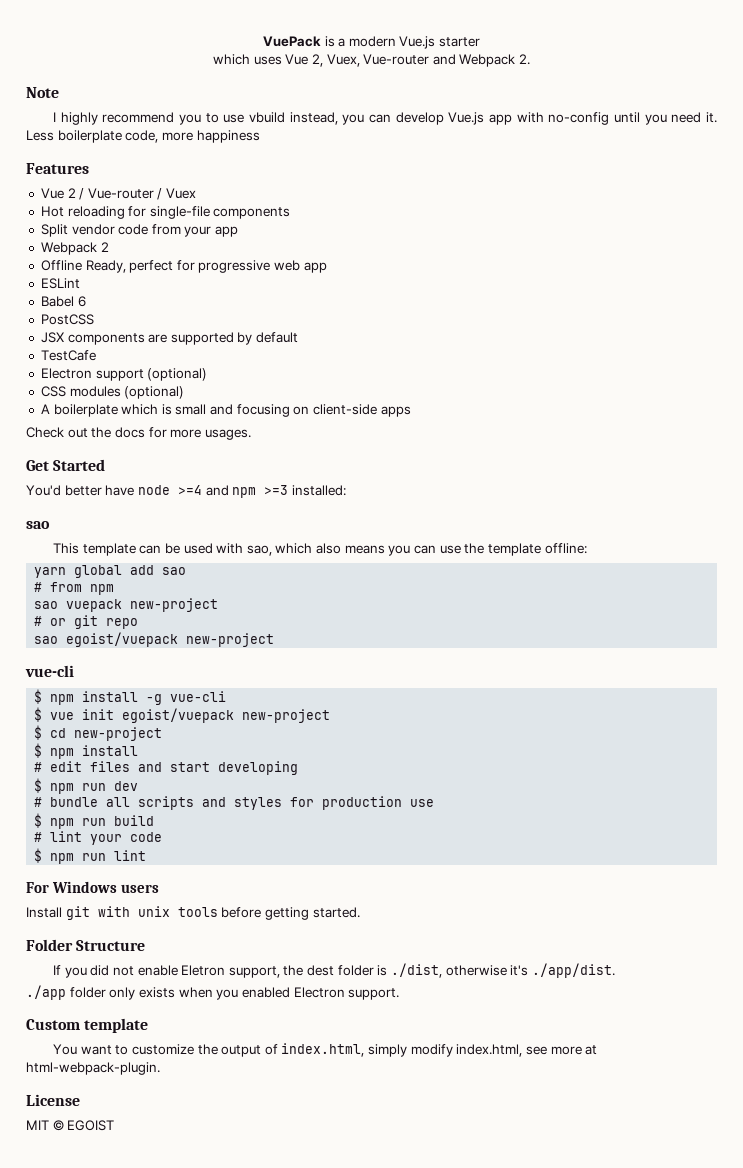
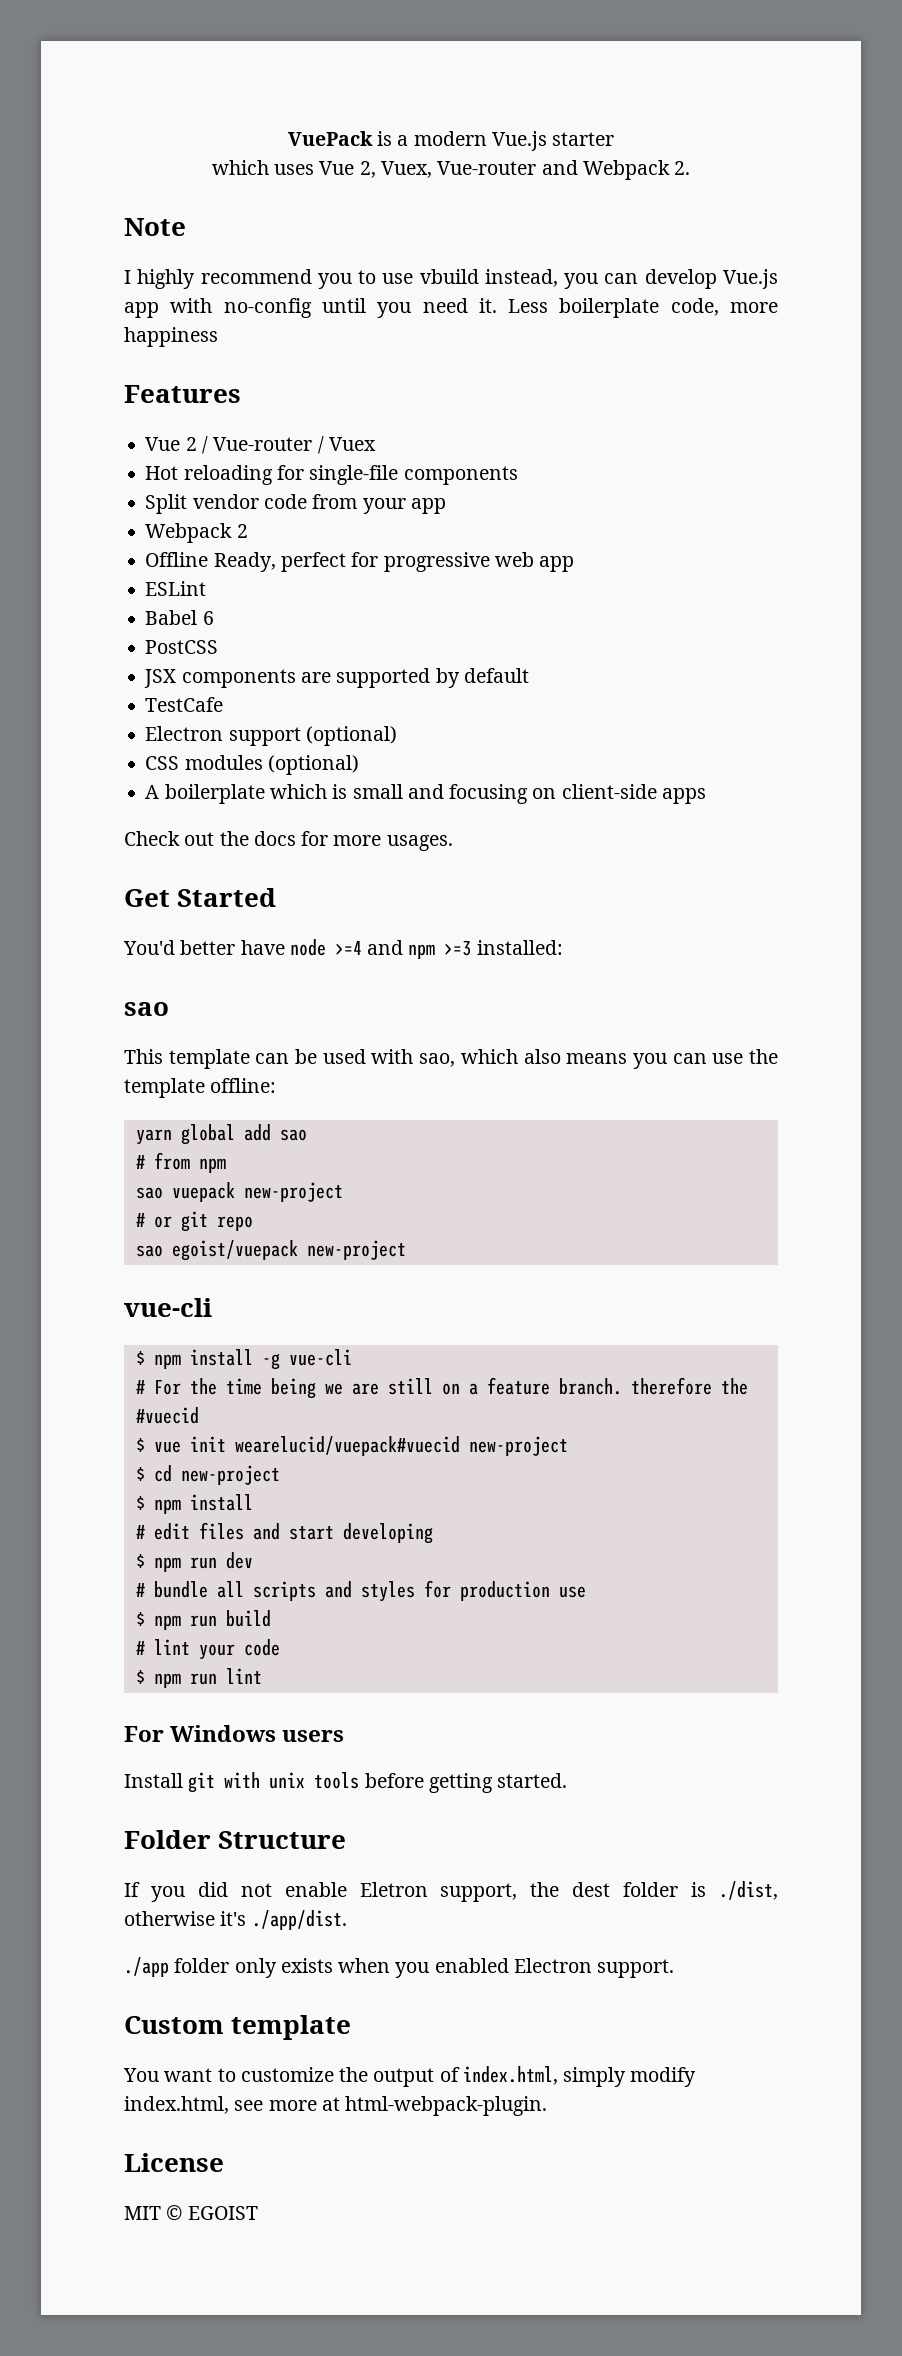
(227, 696) none -> [135,1377,748,1399] [135,1407,199,1424] // # For the time being we are still on a feature branch. therefore the #vuecid
[122,708,235,723] egoist/vuepack -> [234,1436,460,1456] wearelucid/vuepack#vuecid

